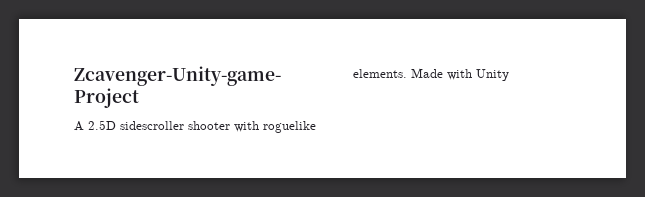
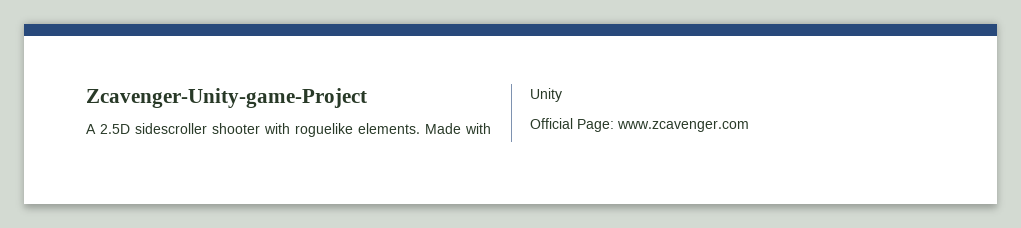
(509, 75) none -> [530,118,749,132] // Official Page: www.zcavenger.com

